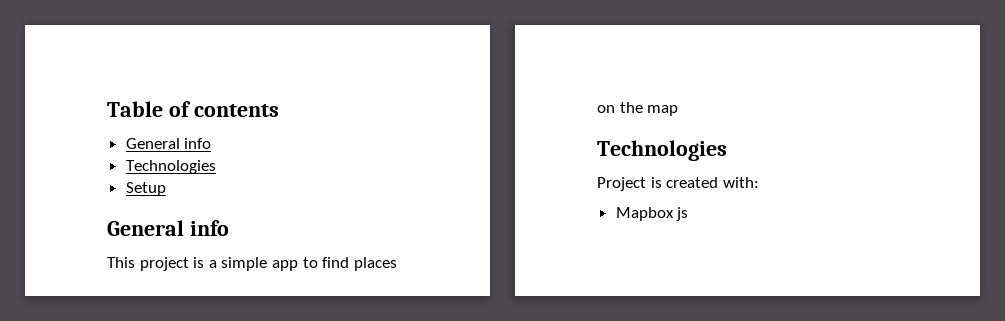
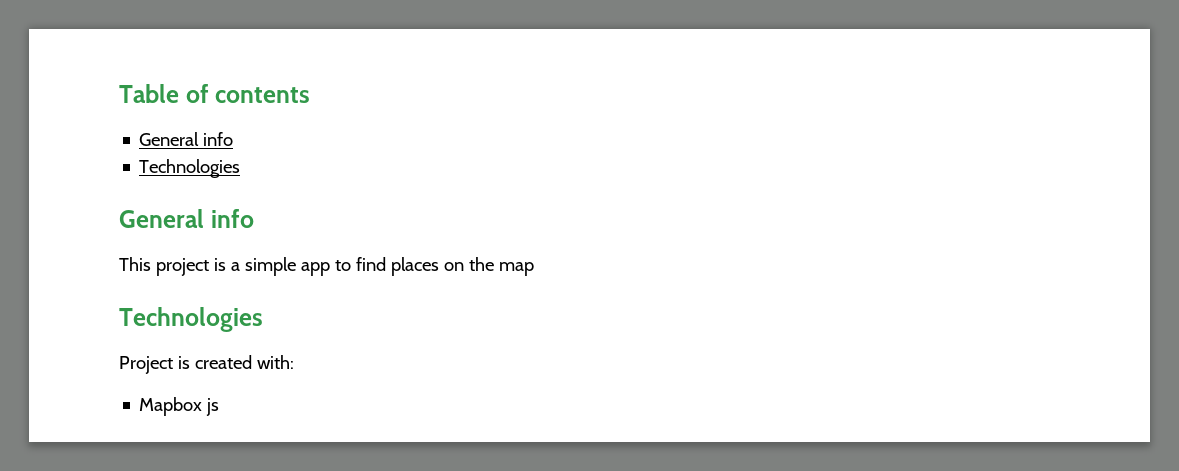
[125,182,166,196] // Setup -> (241, 168) none

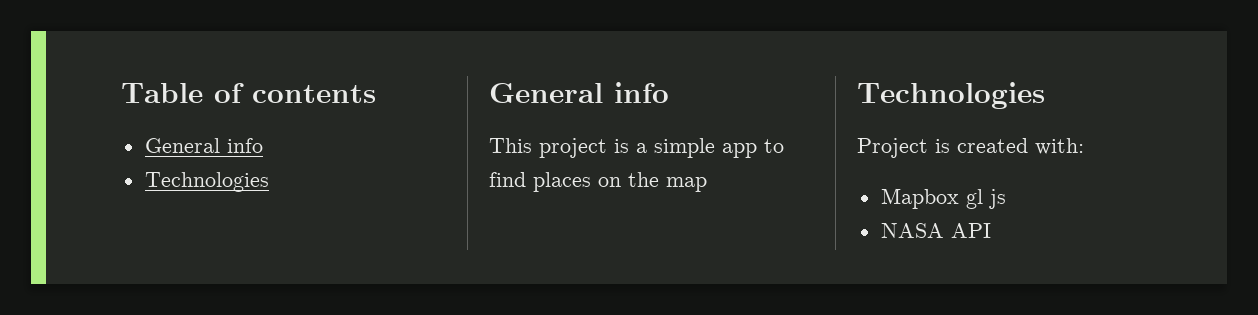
(203, 406) none -> [965,189,983,209] gl
(220, 407) none -> [880,223,991,238] // NASA API

